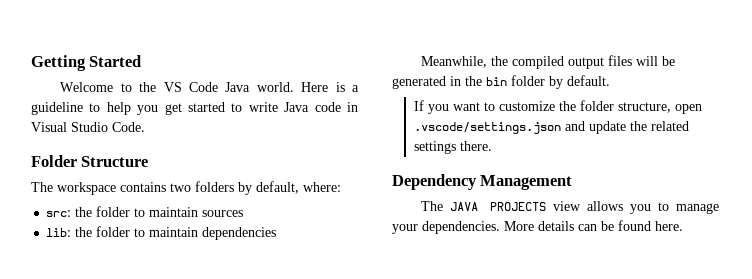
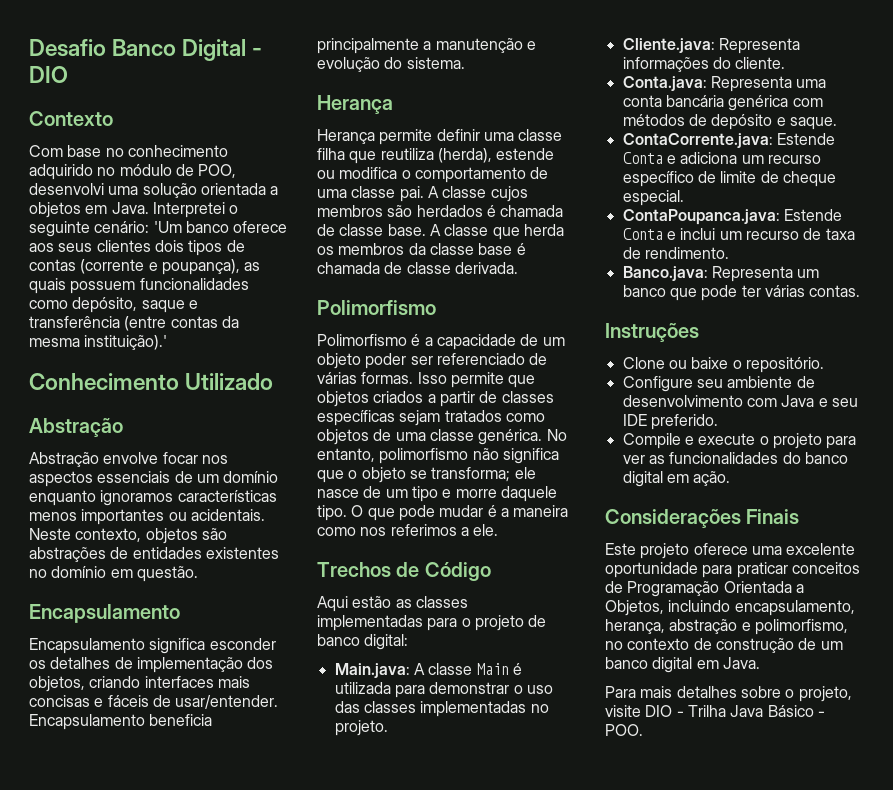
[31,55,142,71] [60,82,360,92] [31,102,358,115] [31,122,145,132] [31,155,149,167] [31,181,341,195] [46,206,244,217] [46,226,277,240] [421,55,676,69] [392,75,610,89] [414,100,703,114] [414,121,690,134] [414,141,493,154] [392,174,573,190] [421,201,719,214] [392,220,683,234] Getting Started // Welcome to the VS Code Java world. Here is a guideline to help you get started to write Java code in Visual Studio Code. // Folder Structure // The workspace contains two folders by default, where: // src: the folder to maintain sources // lib: the folder to maintain dependencies // Meanwhile, the compiled output files will be generated in the bin folder by default. // If you want to customize the folder structure, open .vscode/settings.json and update the related settings there. // Dependency Management // The JAVA PROJECTS view allows you to manage your dependencies. More details can be found here. -> [29,39,263,61] [29,66,68,83] [29,111,113,126] [29,145,228,157] [29,164,237,180] [29,183,279,198] [29,202,239,218] [29,221,288,237] [29,240,245,256] [29,259,261,275] [29,278,249,294] [29,297,198,313] [29,316,239,331] [29,335,168,350] [29,373,274,390] [29,418,123,437] [29,452,228,467] [29,471,279,487] [29,490,277,506] [29,509,265,525] [29,528,227,544] [29,547,279,562] [29,566,198,582] [29,604,180,623] [29,638,276,654] [29,657,274,673] [29,676,250,692] [29,695,279,709] [29,714,213,730] [317,38,536,54] [317,57,465,72] [317,95,393,114] [317,129,563,145] [317,148,555,164] [317,167,549,183] [317,186,528,202] [317,205,564,217] [317,224,564,240] [317,243,526,255] [317,262,518,274] [317,300,436,315] [317,334,565,350] [317,353,548,369] [317,372,536,388] [317,391,554,407] [317,410,545,426] [317,429,567,445] [317,448,559,464] [317,467,536,483] [317,486,557,502] [317,505,569,521] [317,524,499,536] [317,562,491,581] [317,596,468,612] [317,615,547,631] [317,634,409,650] [334,663,522,678] [334,682,553,698] [334,701,549,717] [334,720,388,736] [622,38,800,54] [622,57,786,72] [622,76,827,92] [622,95,823,111] [622,114,837,130] [622,133,835,148] [622,152,821,164] [622,171,836,187] [622,190,684,206] [622,209,842,225] [622,228,855,240] [622,247,729,259] [622,266,820,282] [622,285,861,301] [605,323,699,342] [622,357,824,373] [622,376,815,392] [622,395,858,407] [622,414,718,430] [622,433,857,449] [622,452,848,464] [622,471,731,487] [605,509,800,528] [605,543,856,559] [605,562,860,578] [605,581,804,597] [605,600,855,616] [605,619,848,635] [605,638,843,653] [605,657,760,673] [605,686,852,702] [605,705,825,717] [605,724,643,736] Desafio Banco Digital - DIO // Contexto // Com base no conhecimento adquirido no módulo de POO, desenvolvi uma solução orientada a objetos em Java. Interpretei o seguinte cenário: 'Um banco oferece aos seus clientes dois tipos de contas (corrente e poupança), as quais possuem funcionalidades como depósito, saque e transferência (entre contas da mesma instituição).' // Conhecimento Utilizado // Abstração // Abstração envolve focar nos aspectos essenciais de um domínio enquanto ignoramos características menos importantes ou acidentais. Neste contexto, objetos são abstrações de entidades existentes no domínio em questão. // Encapsulamento // Encapsulamento significa esconder os detalhes de implementação dos objetos, criando interfaces mais concisas e fáceis de usar/entender. Encapsulamento beneficia principalmente a manutenção e evolução do sistema. // Herança // Herança permite definir uma classe filha que reutiliza (herda), estende ou modifica o comportamento de uma classe pai. A classe cujos membros são herdados é chamada de classe base. A classe que herda os membros da classe base é chamada de classe derivada. // Polimorfismo // Polimorfismo é a capacidade de um objeto poder ser referenciado de várias formas. Isso permite que objetos criados a partir de classes específicas sejam tratados como objetos de uma classe genérica. No entanto, polimorfismo não significa que o objeto se transforma; ele nasce de um tipo e morre daquele tipo. O que pode mudar é a maneira como nos referimos a ele. // Trechos de Código // Aqui estão as classes implementadas para o projeto de banco digital: // Main.java: A classe Main é utilizada para demonstrar o uso das classes implementadas no projeto. // Cliente.java: Representa informações do cliente. // Conta.java: Representa uma conta bancária genérica com métodos de depósito e saque. // ContaCorrente.java: Estende Conta e adiciona um recurso específico de limite de cheque especial. // ContaPoupanca.java: Estende Conta e inclui um recurso de taxa de rendimento. // Banco.java: Representa um banco que pode ter várias contas. // Instruções // Clone ou baixe o repositório. // Configure seu ambiente de desenvolvimento com Java e seu IDE preferido. // Compile e execute o projeto para ver as funcionalidades do banco digital em ação. // Considerações Finais // Este projeto oferece uma excelente oportunidade para praticar conceitos de Programação Orientada a Objetos, incluindo encapsulamento, herança, abstração e polimorfismo, no contexto de construção de um banco digital em Java. // Para mais detalhes sobre o projeto, visite DIO - Trilha Java Básico - POO.

